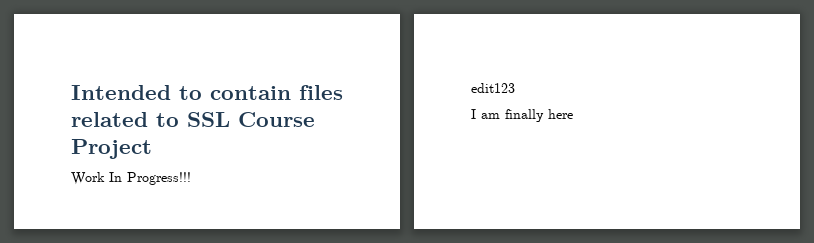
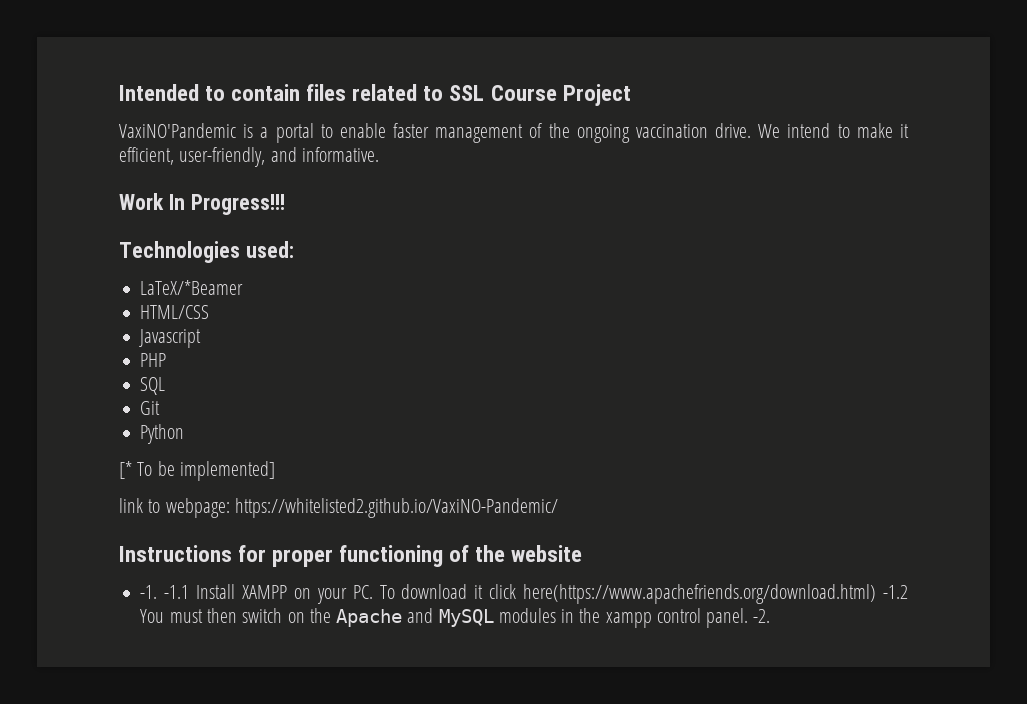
[71,172,191,185] [471,83,515,93] [471,109,573,122] Work In Progress!!! // edit123 // I am finally here -> [119,123,909,143] [119,147,379,167] [119,193,285,215] [119,241,294,263] [140,280,244,295] [140,305,210,319] [139,329,202,348] [140,353,167,367] [140,377,166,395] [140,401,161,415] [140,424,185,444] [119,461,275,481] [119,498,558,518] [119,545,583,567] [140,584,909,604] [140,608,771,628] VaxiNO'Pandemic is a portal to enable faster management of the ongoing vaccination drive. We intend to make it efficient, user-friendly, and informative. // Work In Progress!!! // Technologies used: // LaTeX/*Beamer // HTML/CSS // Javascript // PHP // SQL // Git // Python // [* To be implemented] // link to webpage: https://whitelisted2.github.io/VaxiNO-Pandemic/ // Instructions for proper functioning of the website // -1. -1.1 Install XAMPP on your PC. To download it click here(https://www.apachefriends.org/download.html) -1.2 You must then switch on the Apache and MySQL modules in the xampp control panel. -2.

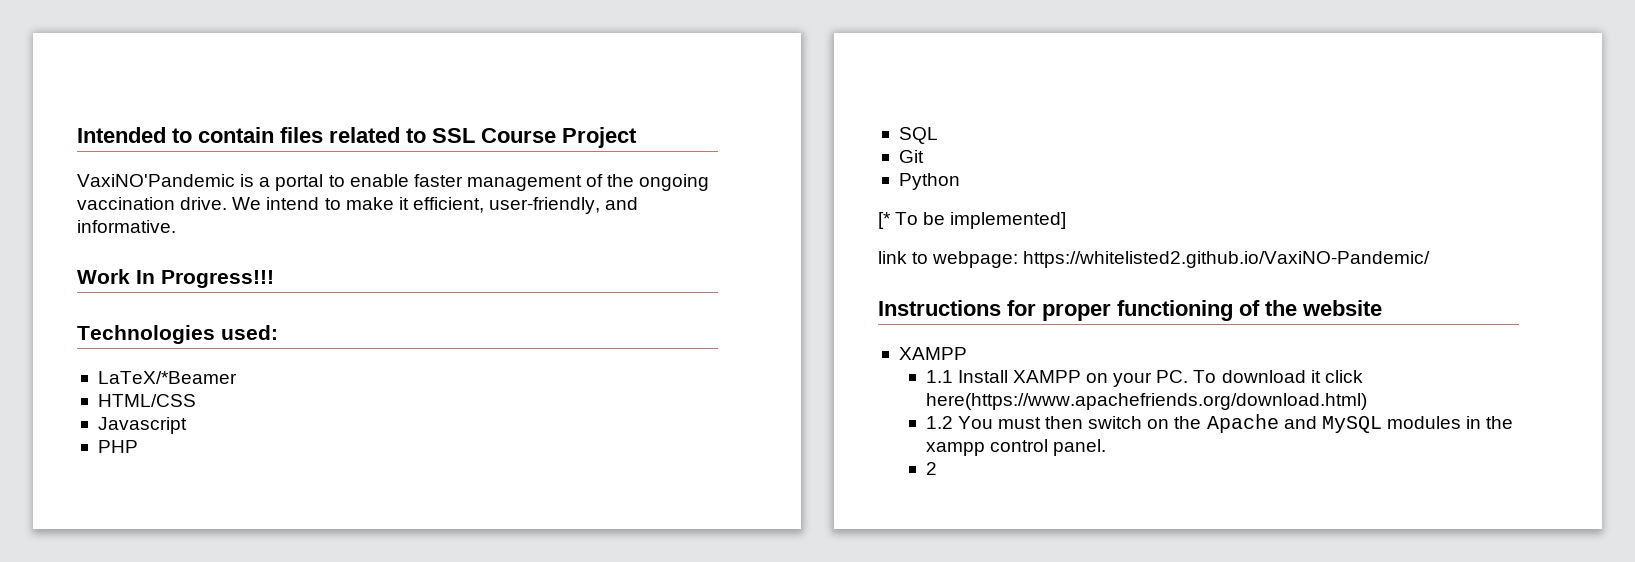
[140,585,190,599] -1. -1.1 -> [898,347,967,360] [925,370,953,383] XAMPP // 1.1
[883,585,909,599] -1.2 -> [925,416,953,429] // 1.2
[753,609,771,623] -2. -> [925,462,937,475] // 2

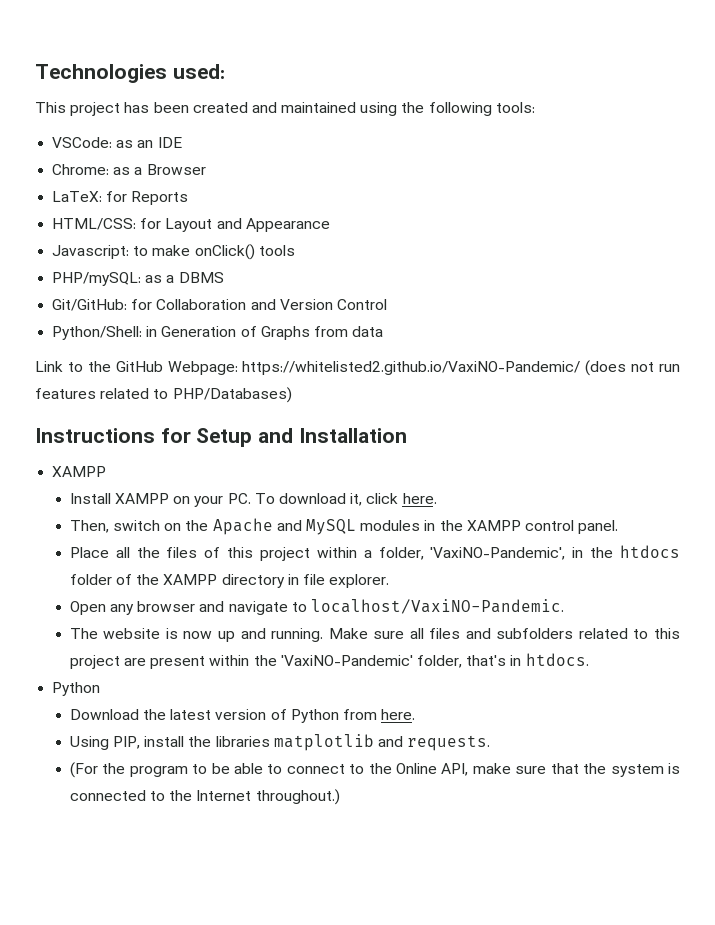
[77,127,637,148] [77,174,710,191] [77,197,639,214] [77,220,176,233] [77,269,274,288] [77,325,278,344] [97,371,237,384] [97,394,196,407] [97,417,187,434] [97,440,138,453] [898,127,938,144] [898,150,924,163] [898,173,960,190] [878,212,1067,229] [878,251,1431,268] [878,300,1382,321] Intended to contain files related to SSL Course Project // VaxiNO'Pandemic is a portal to enable faster management of the ongoing vaccination drive. We intend to make it efficient, user-friendly, and informative. // Work In Progress!!! // Technologies used: // LaTeX/*Beamer // HTML/CSS // Javascript // PHP // SQL // Git // Python // [* To be implemented] // link to webpage: https://whitelisted2.github.io/VaxiNO-Pandemic/ // Instructions for proper functioning of the website -> [35,64,225,83] [35,102,535,116] [52,137,182,148] [52,164,206,175] [52,191,189,205] [52,218,330,232] [52,244,295,260] [52,272,224,286] [52,299,387,311] [52,326,384,340] [35,360,680,376] [35,387,292,403] [35,428,407,447] Technologies used: // This project has been created and maintained using the following tools: // VSCode: as an IDE // Chrome: as a Browser // LaTeX: for Reports // HTML/CSS: for Layout and Appearance // Javascript: to make onClick() tools // PHP/mySQL: as a DBMS // Git/GitHub: for Collaboration and Version Control // Python/Shell: in Generation of Graphs from data // Link to the GitHub Webpage: https://whitelisted2.github.io/VaxiNO-Pandemic/ (does not run features related to PHP/Databases) // Instructions for Setup and Installation
[925,370,953,383] 1.1 -> (107, 471) none
[1310,370,1363,383] [925,393,1367,410] [925,416,1084,429] it click here(https://www.apachefriends.org/download.html) // 1.2 You must then -> [350,493,437,506] [69,520,109,533] it, click here. // Then,
[925,442,985,456] xampp -> [466,520,521,531] XAMPP
[925,462,937,475] 2 -> [69,545,681,561] [69,574,390,588] [69,599,564,615] [69,628,680,642] [69,653,589,669] [52,682,101,696] [69,709,416,723] [69,734,491,751] [69,762,681,778] [69,789,340,805] Place all the files of this project within a folder, 'VaxiNO-Pandemic', in the htdocs folder of the XAMPP directory in file explorer. // Open any browser and navigate to localhost/VaxiNO-Pandemic. // The website is now up and running. Make sure all files and subfolders related to this project are present within the 'VaxiNO-Pandemic' folder, that's in htdocs. // Python // Download the latest version of Python from here. // Using PIP, install the libraries matplotlib and requests. // (For the program to be able to connect to the Online API, make sure that the system is connected to the Internet throughout.)

